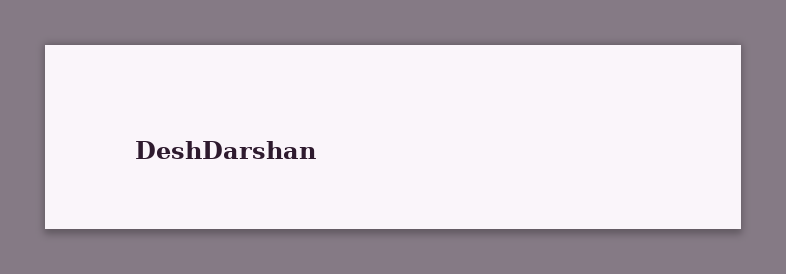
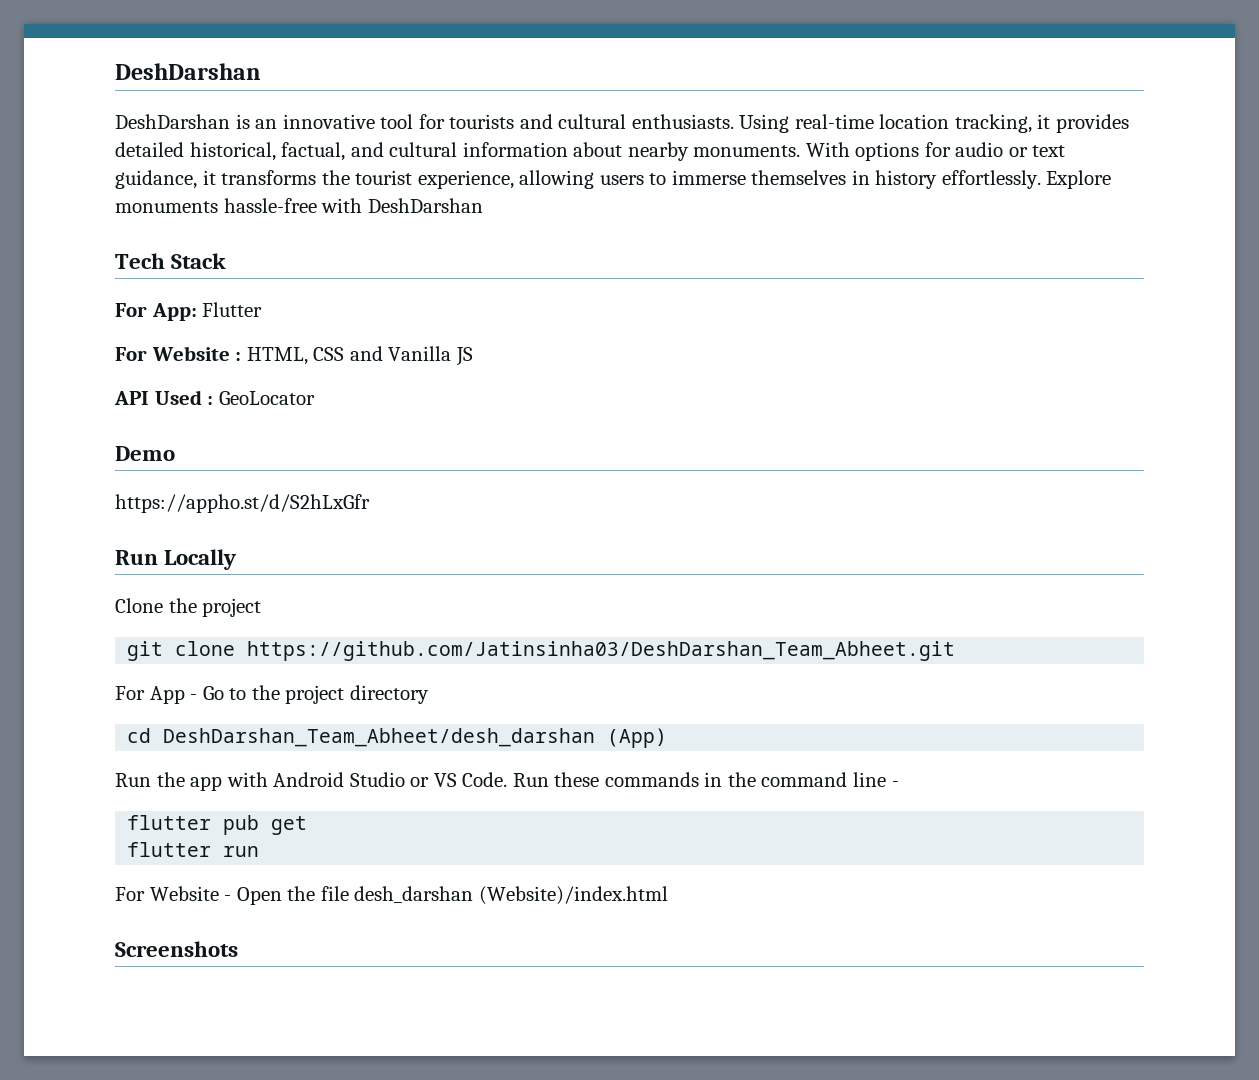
[135,141,316,159] DeshDarshan -> [115,63,261,80] [115,114,1130,133] [115,142,1066,161] [115,170,1112,189] [115,198,483,213] [115,253,227,269] [115,302,263,321] [115,346,473,366] [114,390,315,405] [115,446,175,461] [115,494,370,513] [115,549,237,570] [115,598,262,617] [127,641,956,661] [115,685,429,704] [127,728,668,748] [115,772,899,791] [127,815,308,835] [127,842,260,857] [115,886,668,905] [115,941,238,957] DeshDarshan // DeshDarshan is an innovative tool for tourists and cultural enthusiasts. Using real-time location tracking, it provides detailed historical, factual, and cultural information about nearby monuments. With options for audio or text guidance, it transforms the tourist experience, allowing users to immerse themselves in history effortlessly. Explore monuments hassle-free with DeshDarshan // Tech Stack // For App: Flutter // For Website : HTML, CSS and Vanilla JS // API Used : GeoLocator // Demo // https://appho.st/d/S2hLxGfr // Run Locally // Clone the project // git clone https://github.com/Jatinsinha03/DeshDarshan_Team_Abheet.git // For App - Go to the project directory // cd DeshDarshan_Team_Abheet/desh_darshan (App) // Run the app with Android Studio or VS Code. Run these commands in the command line - // flutter pub get // flutter run // For Website - Open the file desh_darshan (Website)/index.html // Screenshots

